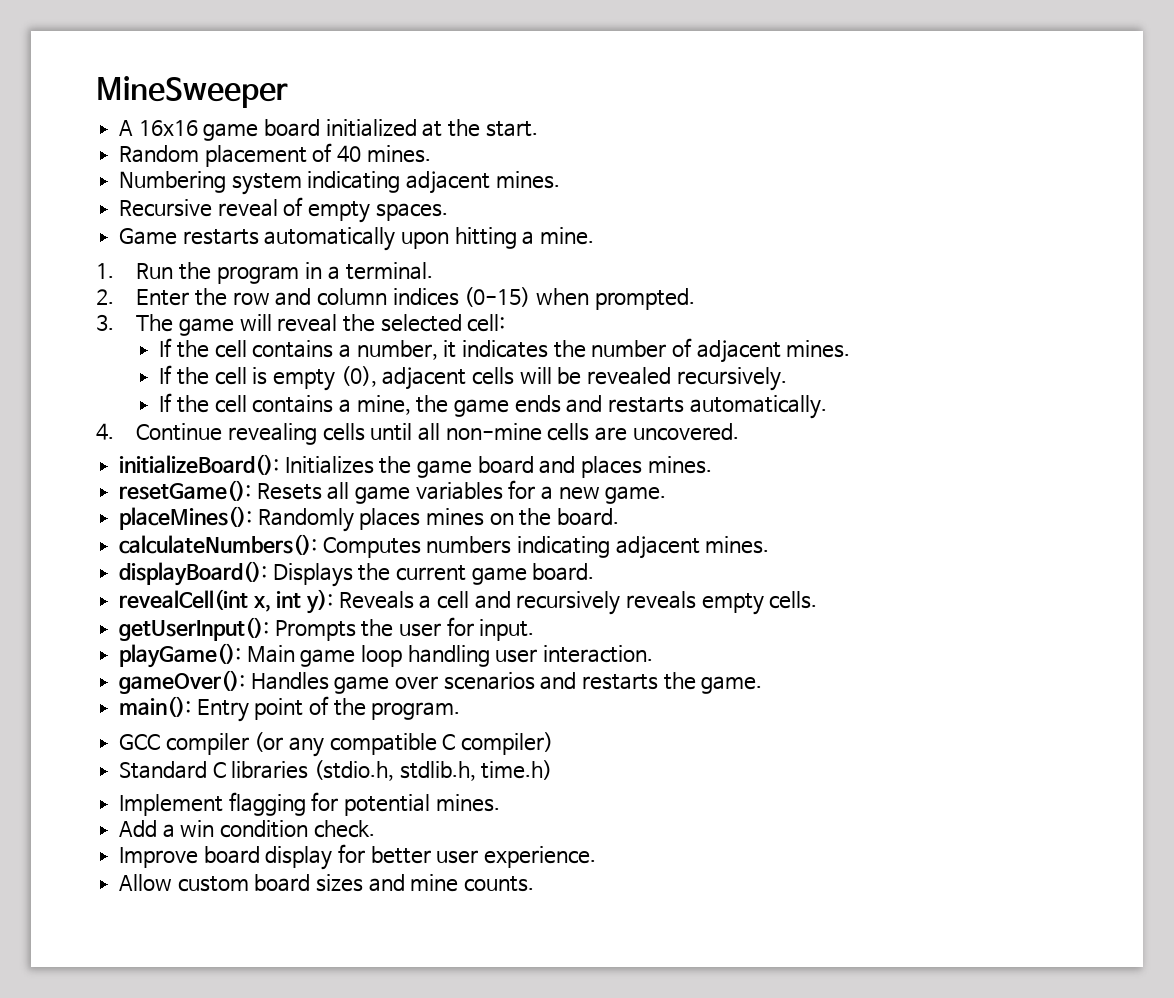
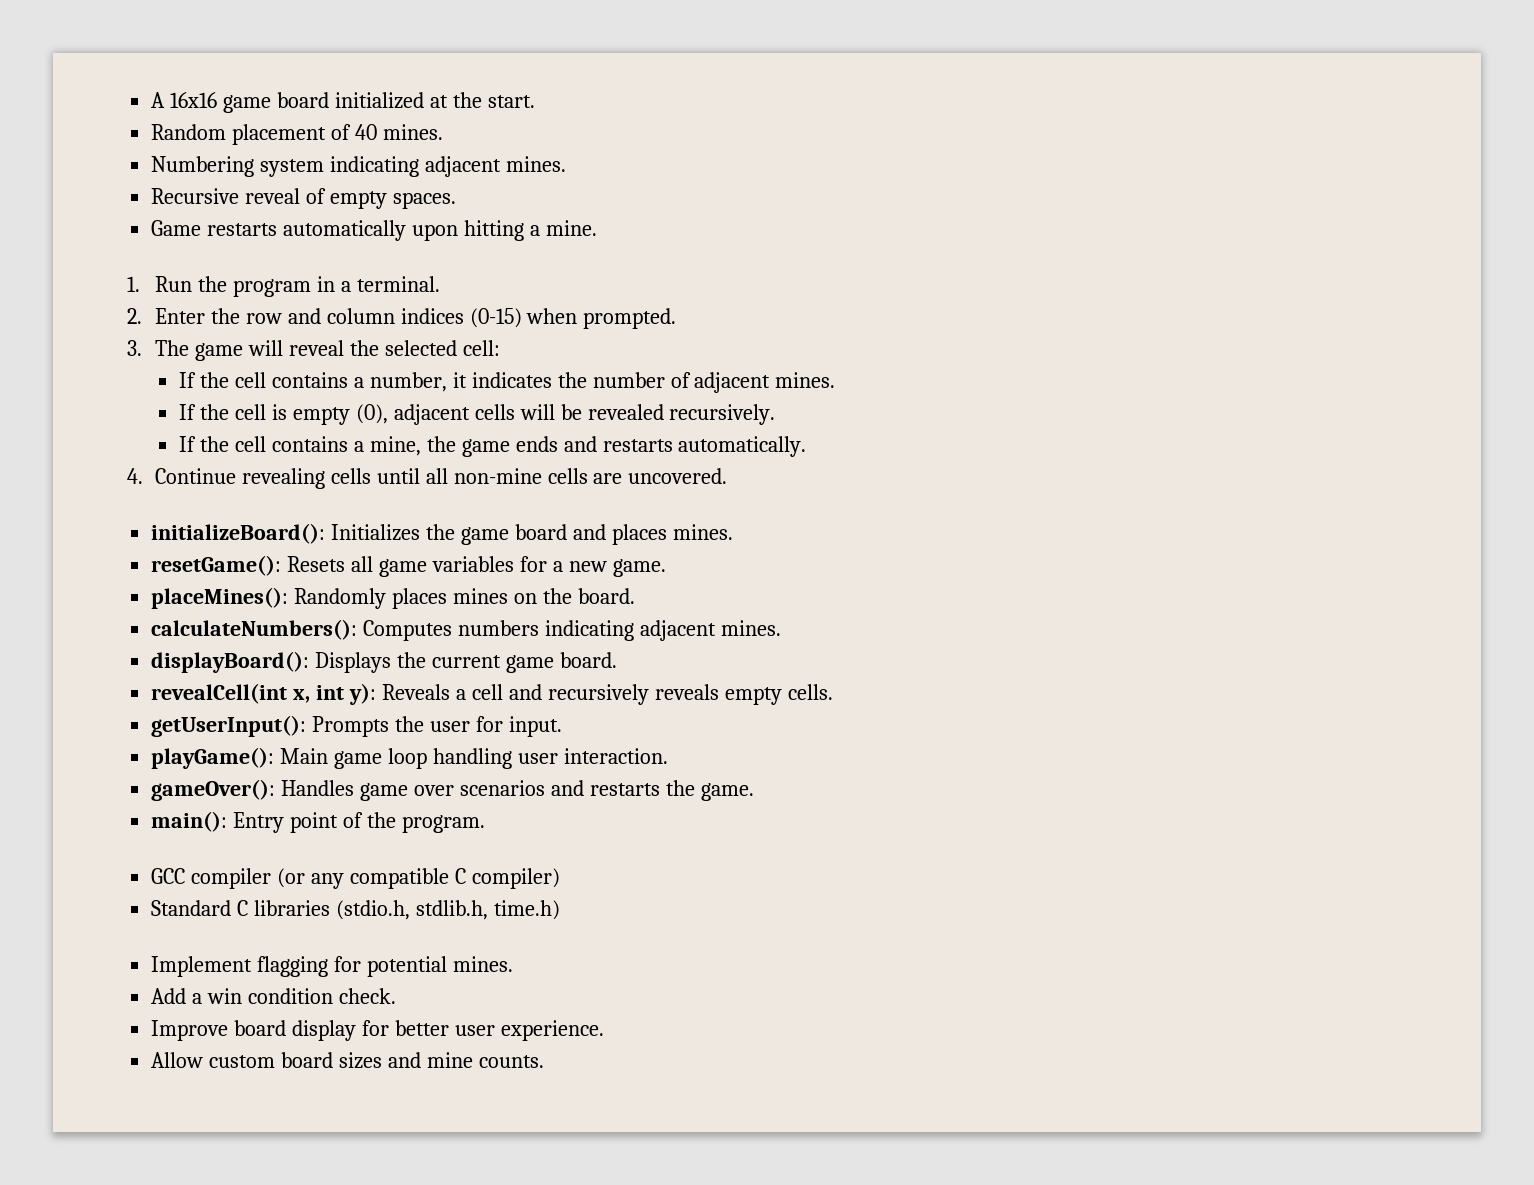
[96,76,288,108] MineSweeper // -> (151, 100) none

